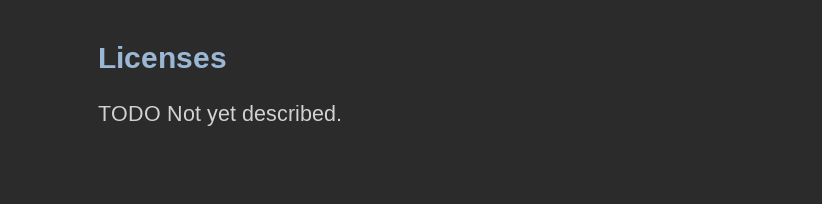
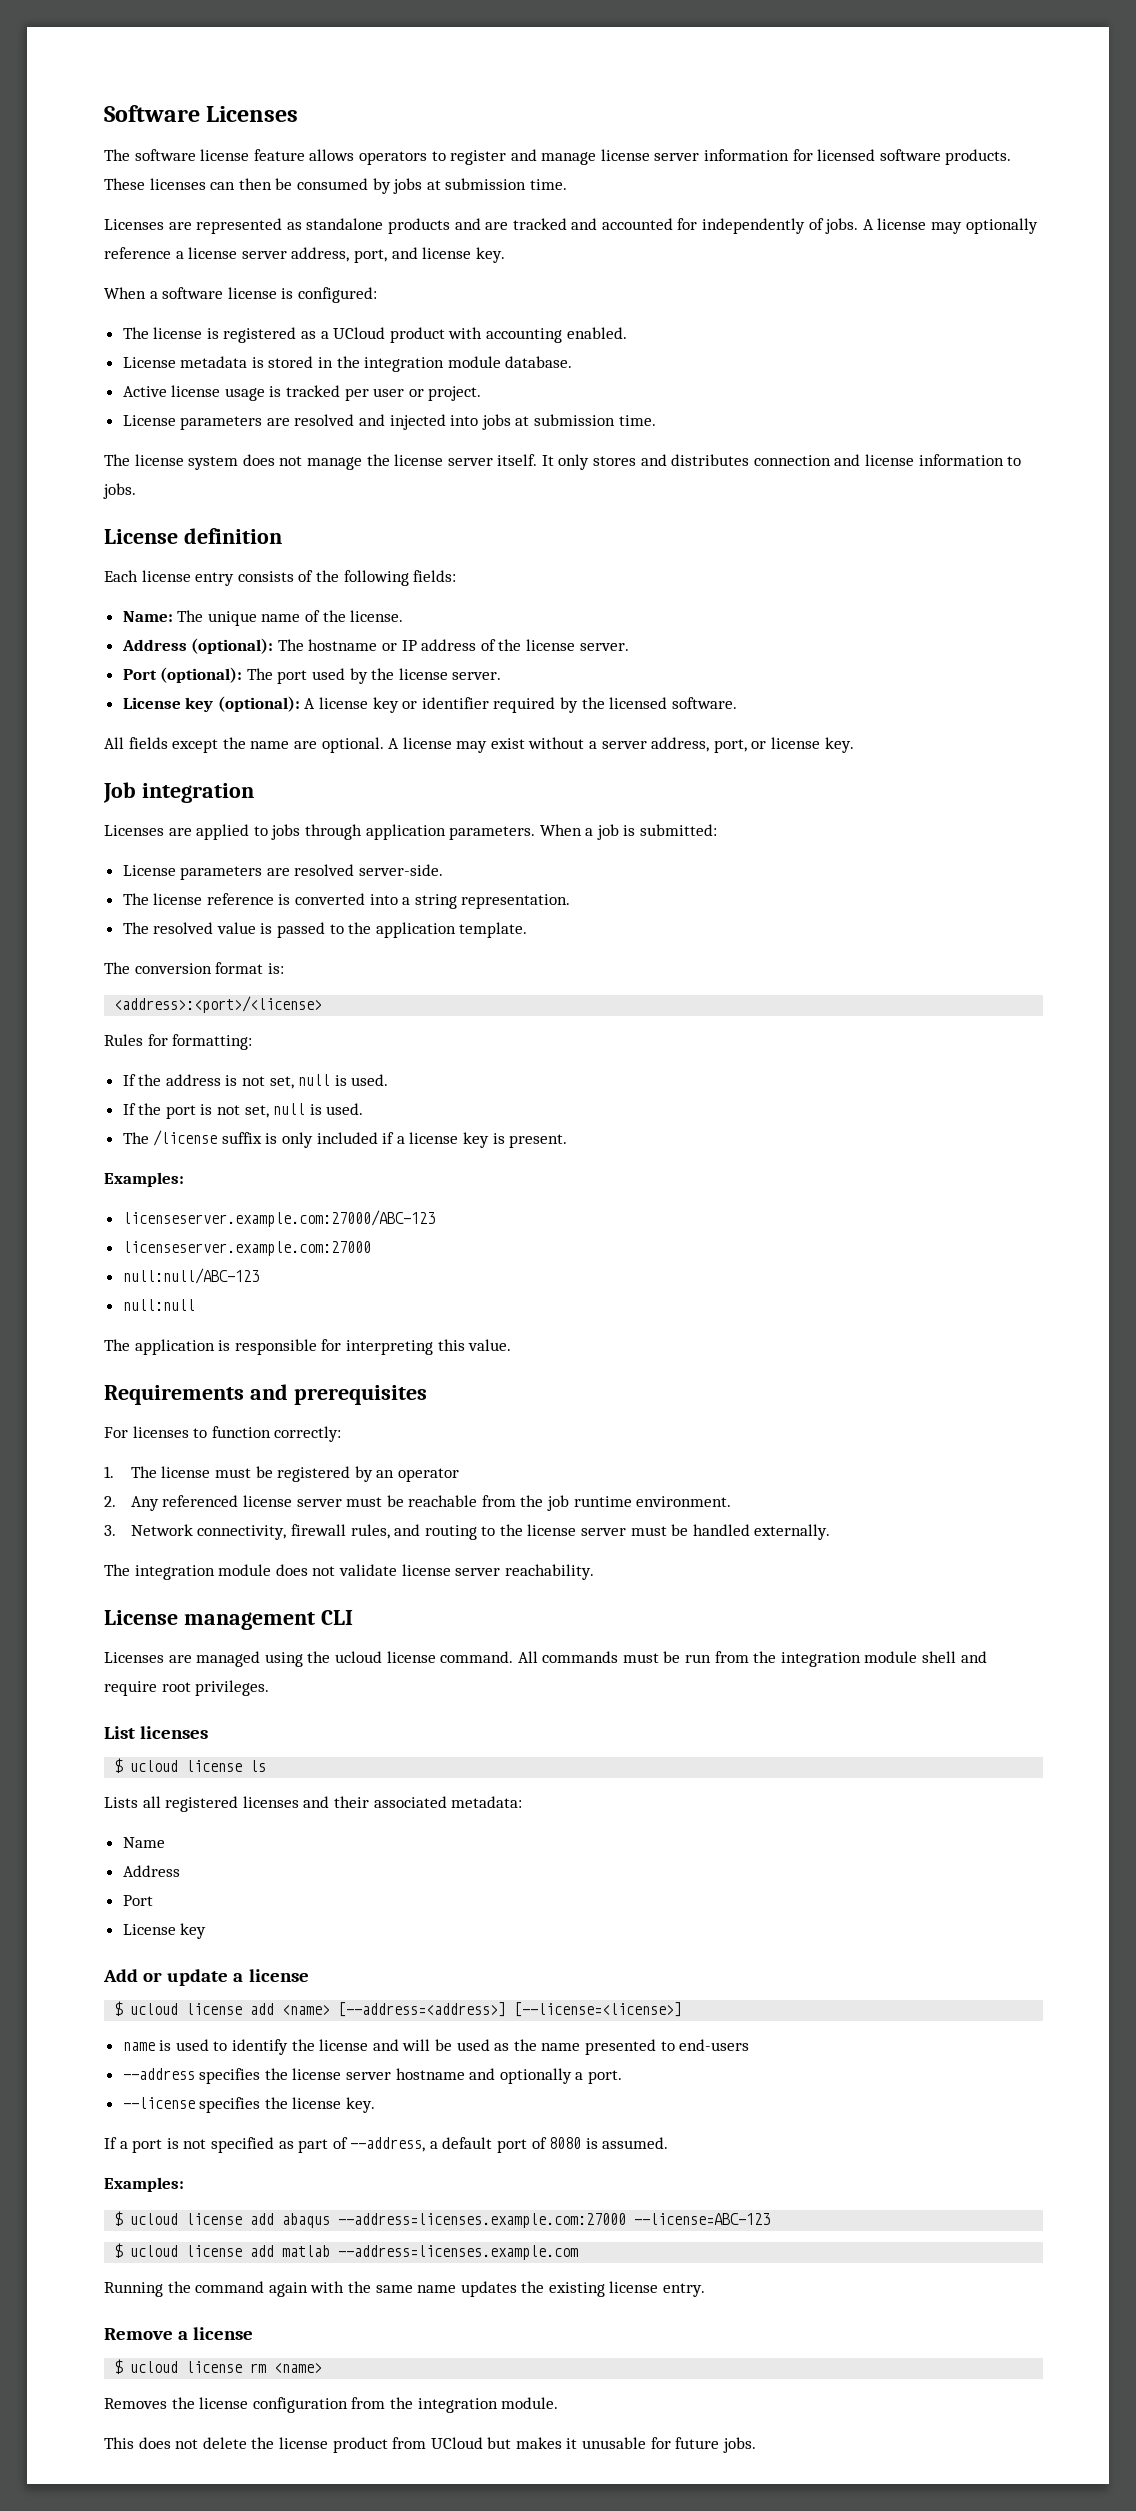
(98, 57) none -> [104,105,200,122] Software
[98,105,342,126] TODO Not yet described. -> [104,149,1012,165] [104,178,567,194] [104,218,1038,234] [104,247,505,263] [104,287,377,303] [122,327,627,343] [122,356,573,372] [122,385,482,401] [122,414,656,430] [104,454,1022,470] [103,483,136,499] [104,528,282,544] [104,570,457,586] [122,610,404,626] [121,638,629,654] [122,667,502,684] [122,696,737,713] [104,737,854,753] [103,782,254,803] [104,824,718,840] [122,864,444,880] [122,893,571,909] [122,922,528,938] [104,962,284,974] [114,996,323,1013] [104,1034,253,1050] [122,1074,389,1089] [122,1103,364,1119] [122,1130,568,1148] [104,1172,184,1187] [122,1210,435,1227] [122,1241,371,1256] [122,1268,259,1284] [122,1299,195,1311] [104,1339,512,1355] [104,1384,427,1405] [104,1426,342,1442] [104,1466,459,1482] [104,1495,732,1511] [104,1524,831,1540] [104,1564,594,1580] [104,1610,353,1630] [104,1651,987,1667] [104,1680,270,1696] [104,1726,209,1739] [114,1758,267,1773] [104,1796,523,1812] [122,1837,165,1848] [122,1865,180,1877] [122,1895,153,1906] [122,1923,207,1939] [103,1969,309,1986] [114,2001,683,2017] [122,2039,750,2055] [122,2068,623,2084] [122,2097,376,2113] [104,2137,669,2153] [104,2177,184,2192] [114,2211,771,2228] [114,2243,579,2260] [104,2281,706,2297] [104,2327,254,2340] [114,2359,323,2374] [104,2397,559,2413] [104,2437,756,2453] The software license feature allows operators to register and manage license server information for licensed software products. These licenses can then be consumed by jobs at submission time. // Licenses are represented as standalone products and are tracked and accounted for independently of jobs. A license may optionally reference a license server address, port, and license key. // When a software license is configured: // The license is registered as a UCloud product with accounting enabled. // License metadata is stored in the integration module database. // Active license usage is tracked per user or project. // License parameters are resolved and injected into jobs at submission time. // The license system does not manage the license server itself. It only stores and distributes connection and license information to jobs. // License definition // Each license entry consists of the following fields: // Name: The unique name of the license. // Address (optional): The hostname or IP address of the license server. // Port (optional): The port used by the license server. // License key (optional): A license key or identifier required by the licensed software. // All fields except the name are optional. A license may exist without a server address, port, or license key. // Job integration // Licenses are applied to jobs through application parameters. When a job is submitted: // License parameters are resolved server-side. // The license reference is converted into a string representation. // The resolved value is passed to the application template. // The conversion format is: // <address>:<port>/<license> // Rules for formatting: // If the address is not set, null is used. // If the port is not set, null is used. // The /license suffix is only included if a license key is present. // Examples: // licenseserver.example.com:27000/ABC-123 // licenseserver.example.com:27000 // null:null/ABC-123 // null:null // The application is responsible for interpreting this value. // Requirements and prerequisites // For licenses to function correctly: // 1. The license must be registered by an operator // 2. Any referenced license server must be reachable from the job runtime environment. // 3. Network connectivity, firewall rules, and routing to the license server must be handled externally. // The integration module does not validate license server reachability. // License management CLI // Licenses are managed using the ucloud license command. All commands must be run from the integration module shell and require root privileges. // List licenses // $ ucloud license ls // Lists all registered licenses and their associated metadata: // Name // Address // Port // License key // Add or update a license // $ ucloud license add <name> [--address=<address>] [--license=<license>] // name is used to identify the license and will be used as the name presented to end-users // --address specifies the license server hostname and optionally a port. // --license specifies the license key. // If a port is not specified as part of --address, a default port of 8080 is assumed. // Examples: // $ ucloud license add abaqus --address=licenses.example.com:27000 --license=ABC-123 // $ ucloud license add matlab --address=licenses.example.com // Running the command again with the same name updates the existing license entry. // Remove a license // $ ucloud license rm <name> // Removes the license configuration from the integration module. // This does not delete the license product from UCloud but makes it unusable for future jobs.

